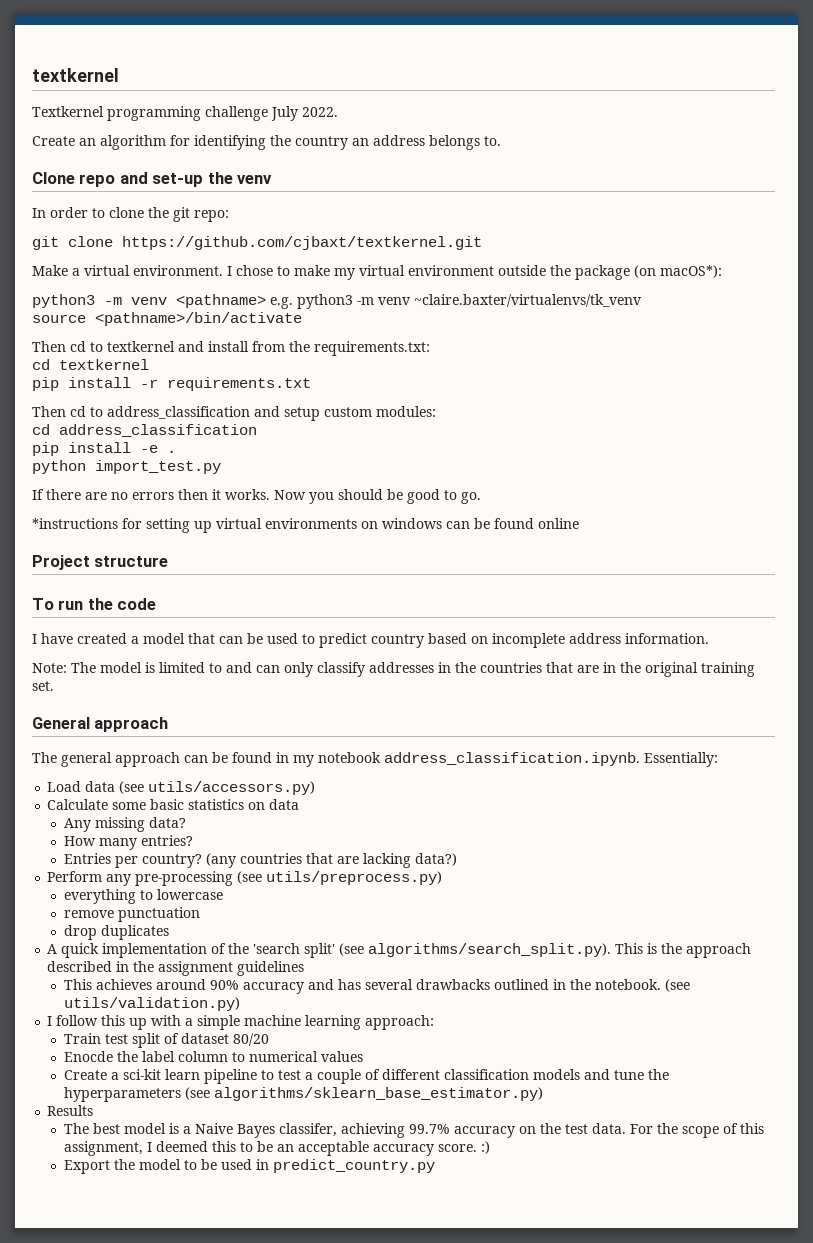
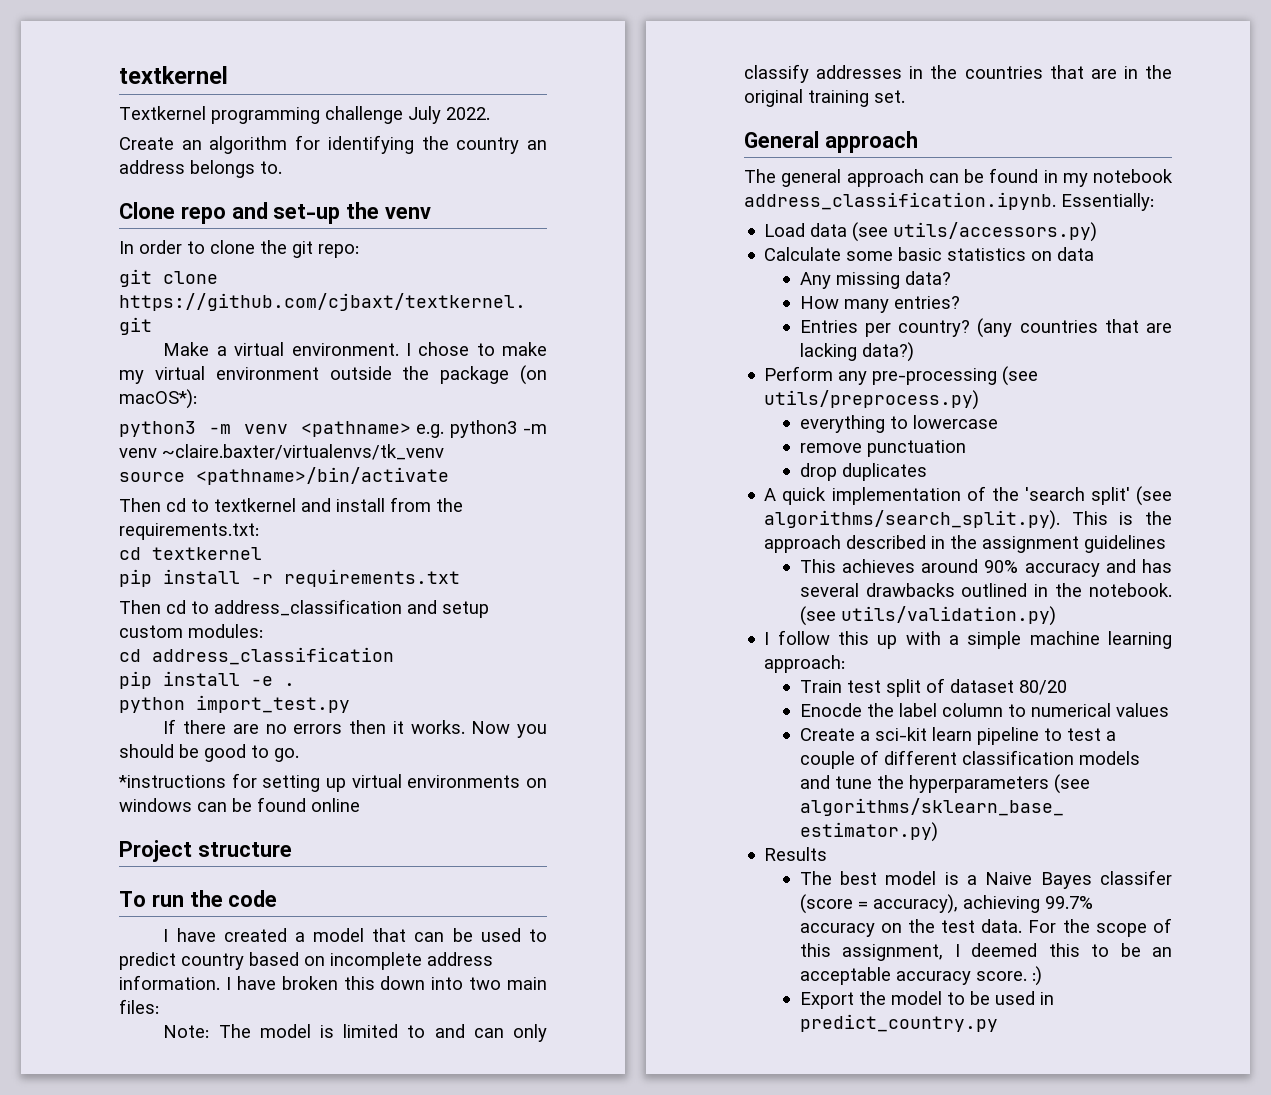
(709, 638) none -> [225,976,547,990] [119,999,159,1014] I have broken this down into two main files:
[279,1123,338,1137] classifer, -> [1100,870,1172,885] [799,894,958,914] classifer (score = accuracy),

